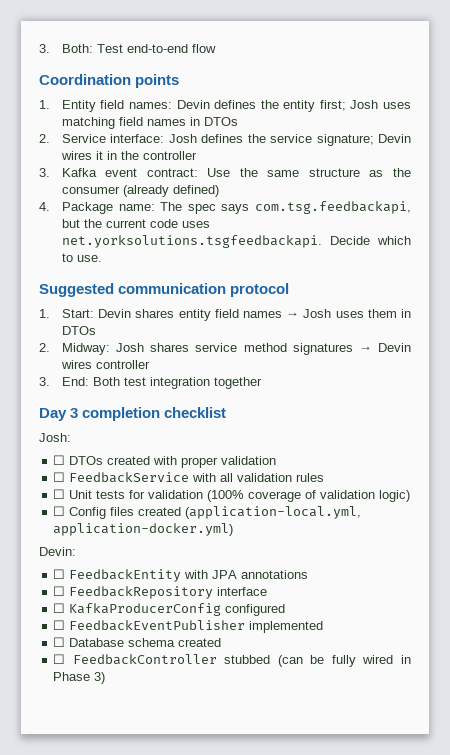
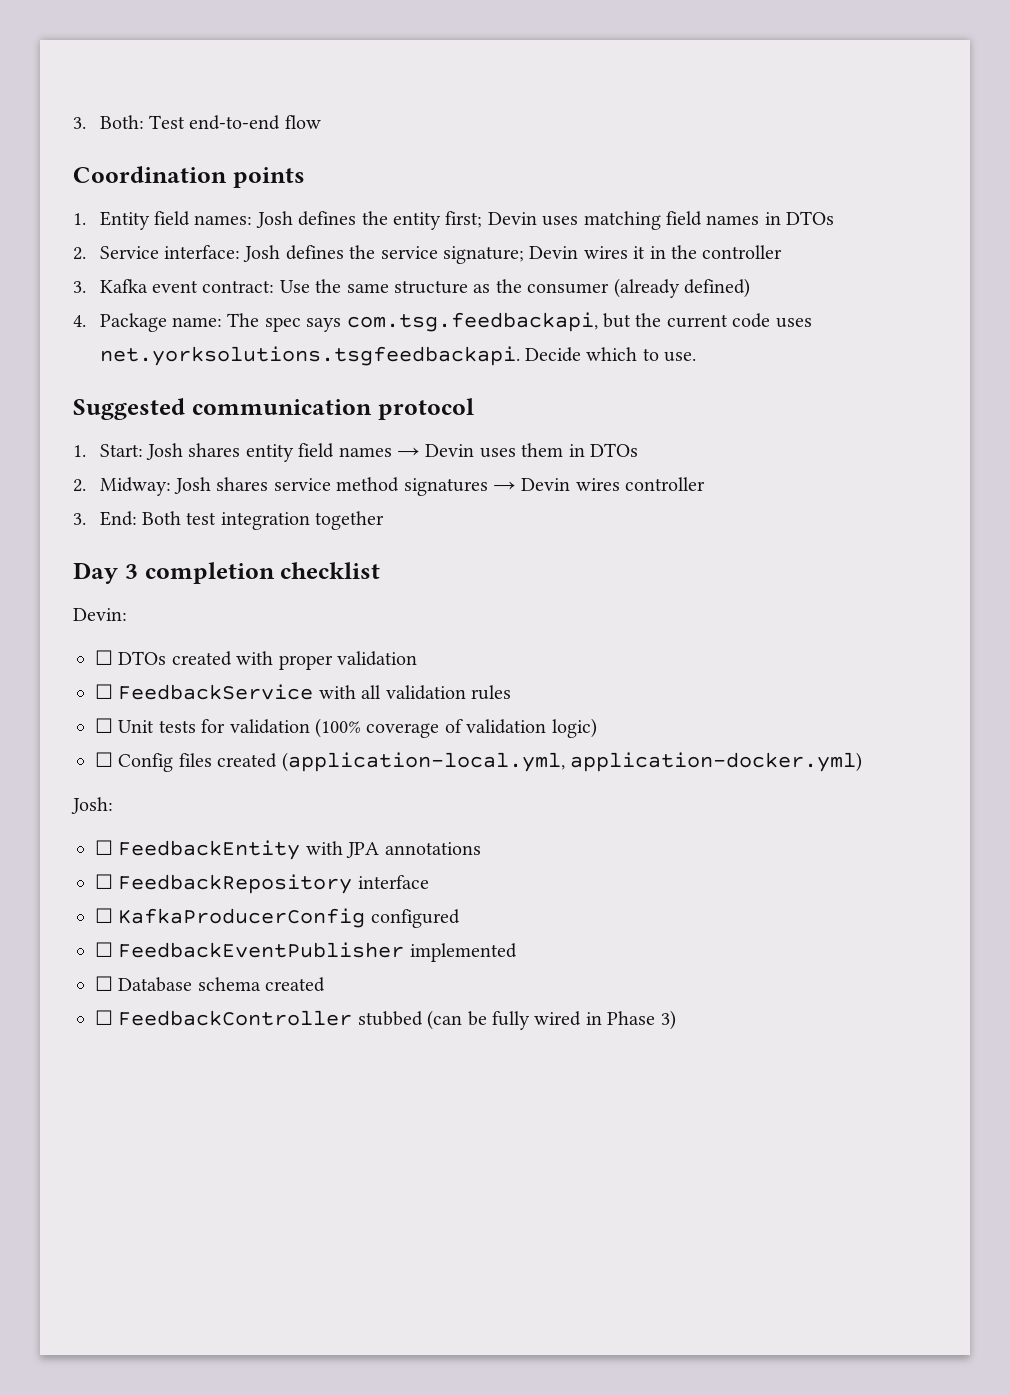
[176,100,210,109] Devin -> [255,211,293,228] Josh
[350,100,379,109] Josh -> [487,212,537,225] Devin
[98,309,132,318] Devin -> [145,443,183,460] Josh
[303,309,332,318] Josh -> [425,444,475,457] Devin
[39,433,71,442] Josh: -> [73,608,127,621] Devin:
[39,547,76,556] Devin: -> [71,797,113,814] Josh:

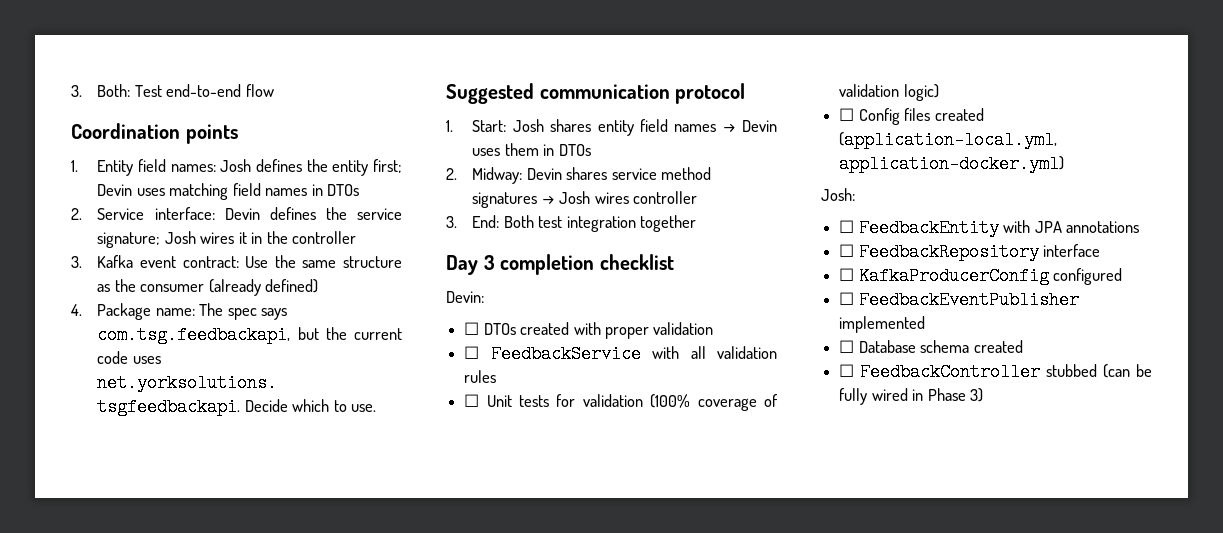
[243,245,281,262] Josh -> [224,208,260,220] Devin
[529,246,579,259] Devin -> [164,231,196,244] Josh
[173,477,211,494] Josh -> [526,168,562,180] Devin
[521,478,571,491] Devin -> [559,191,591,204] Josh

